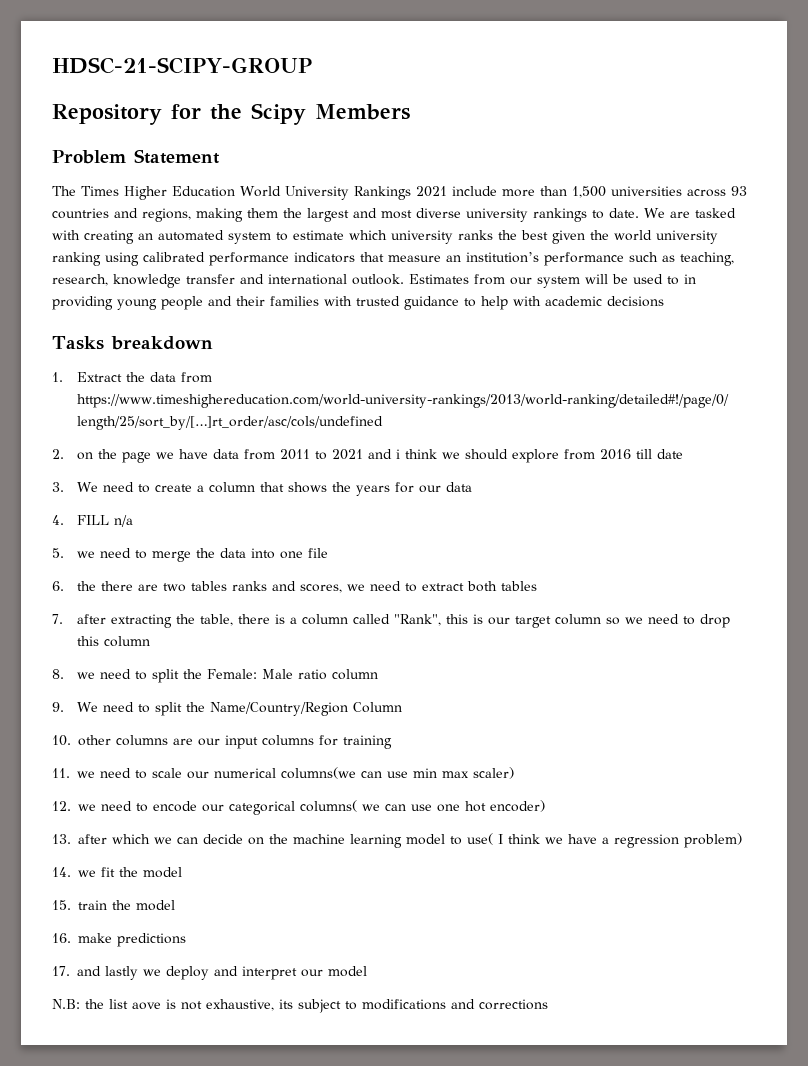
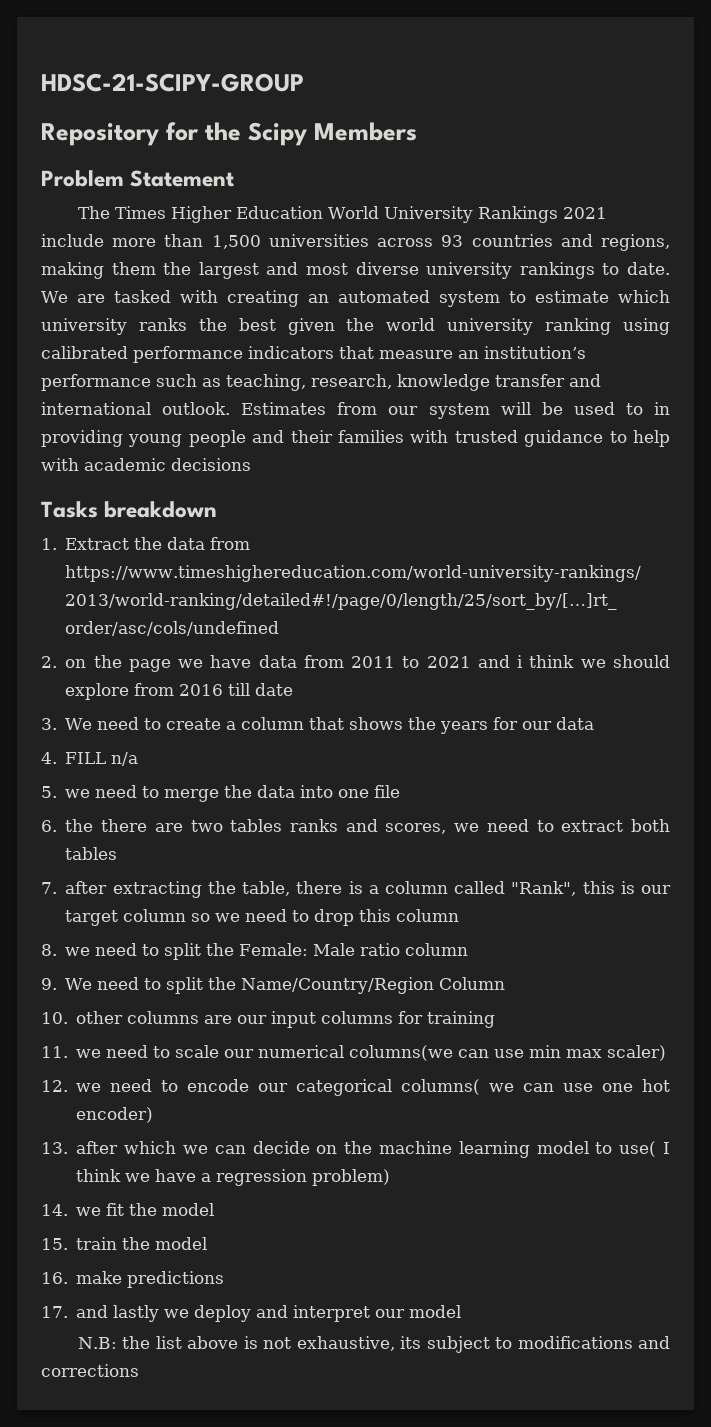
[132,1002,161,1010] aove -> [187,1336,239,1349] above

